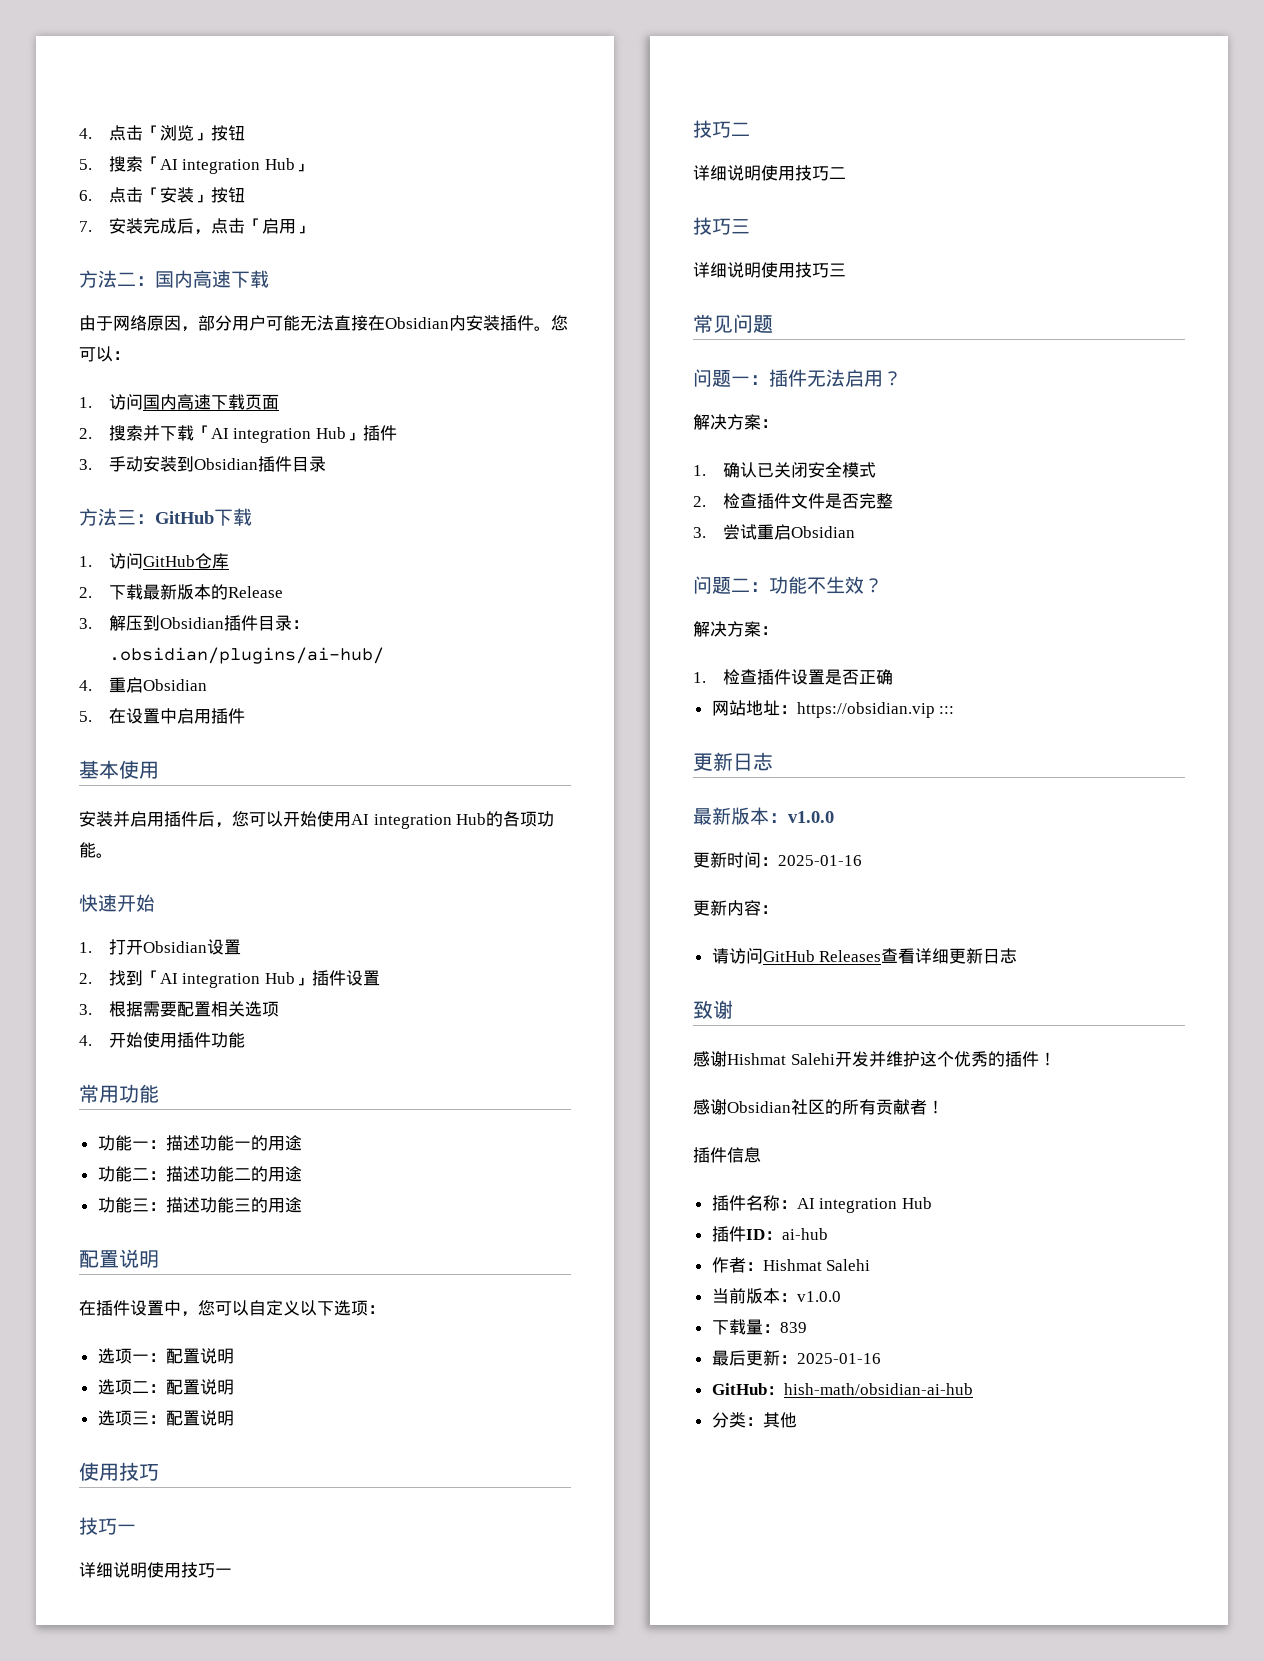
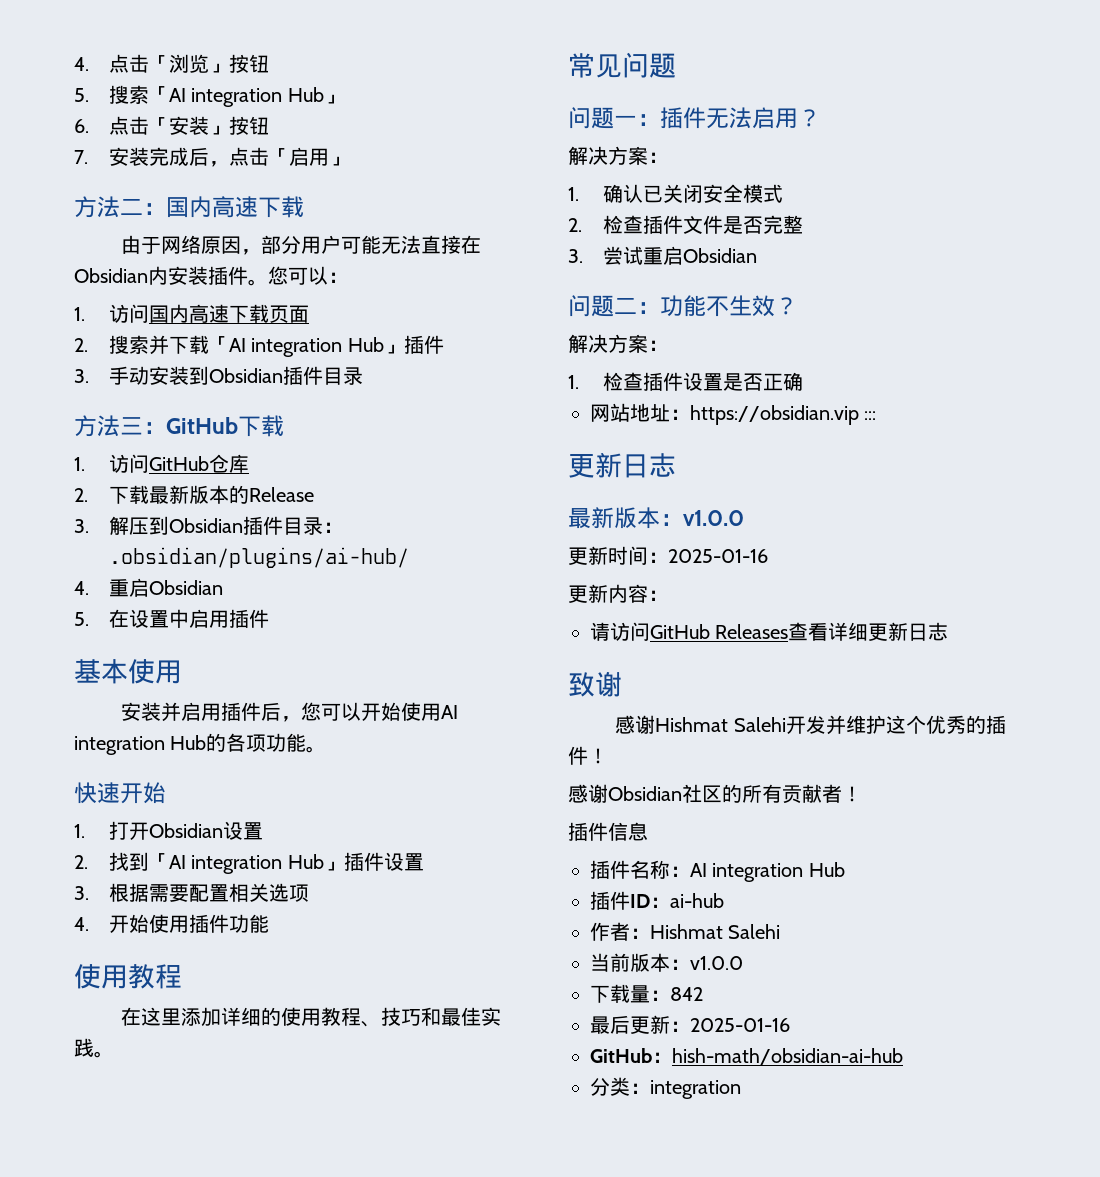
[79,1084,159,1103] [97,1135,302,1151] [97,1166,302,1182] [97,1197,302,1213] [79,1249,159,1268] [79,1300,385,1317] [97,1348,234,1364] [97,1379,234,1395] [97,1410,234,1426] [79,1462,159,1481] [79,1517,136,1535] [79,1562,232,1578] [693,120,750,138] [693,165,846,181] [693,217,750,235] [693,262,846,278] 常用功能 // 功能一：描述功能一的用途 // 功能二：描述功能二的用途 // 功能三：描述功能三的用途 // 配置说明 // 在插件设置中，您可以自定义以下选项： // 选项一：配置说明 // 选项二：配置说明 // 选项三：配置说明 // 使用技巧 // 技巧一 // 详细说明使用技巧一 // 技巧二 // 详细说明使用技巧二 // 技巧三 // 详细说明使用技巧三 -> [74,964,182,989] [121,1007,502,1027] [74,1038,114,1058] 使用教程 // 在这里添加详细的使用教程、技巧和最佳实践。
[779,1322,807,1333] 839 -> [670,987,703,1001] 842
[762,1412,797,1428] 其他 -> [650,1080,741,1099] integration

